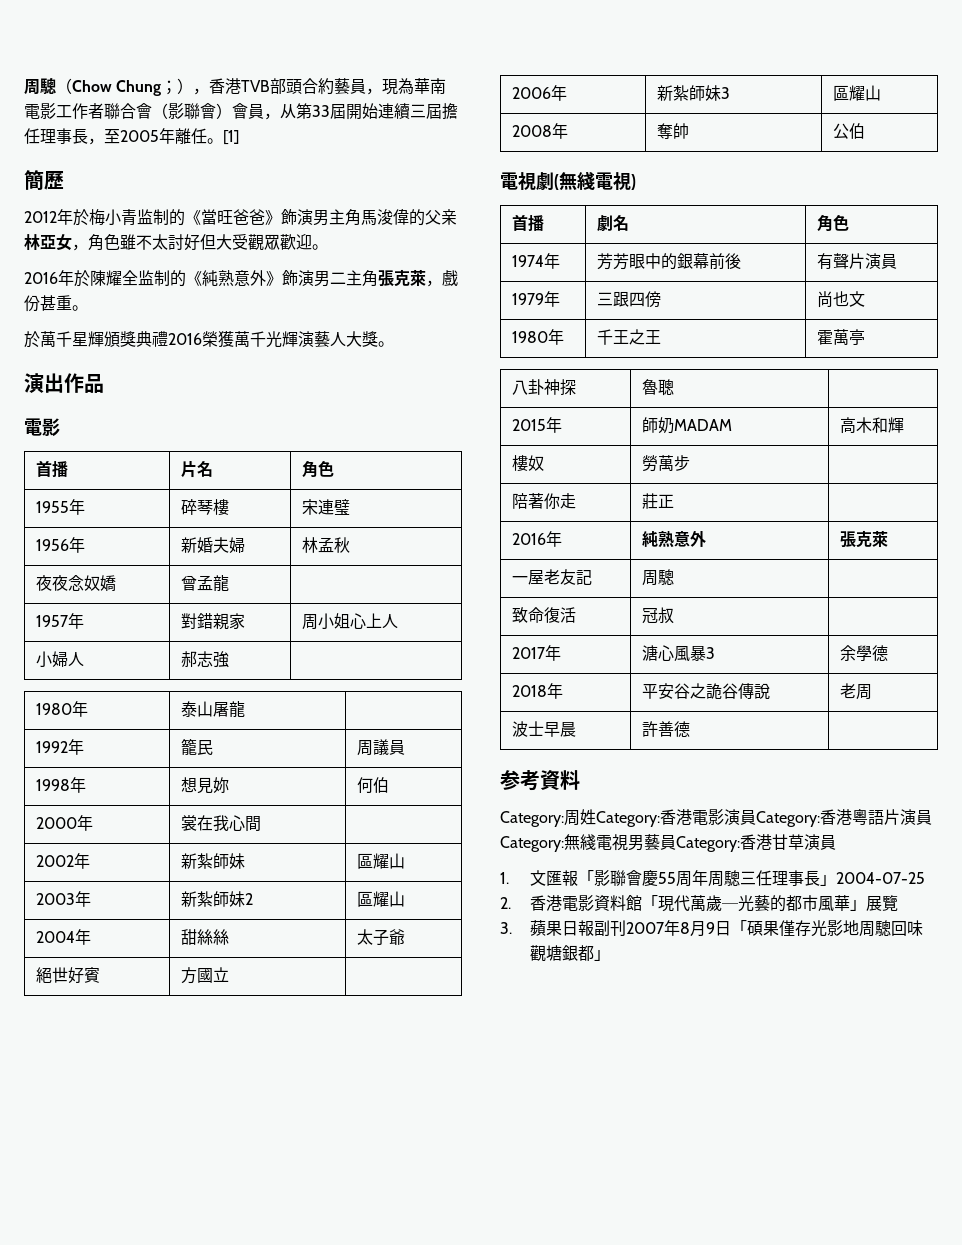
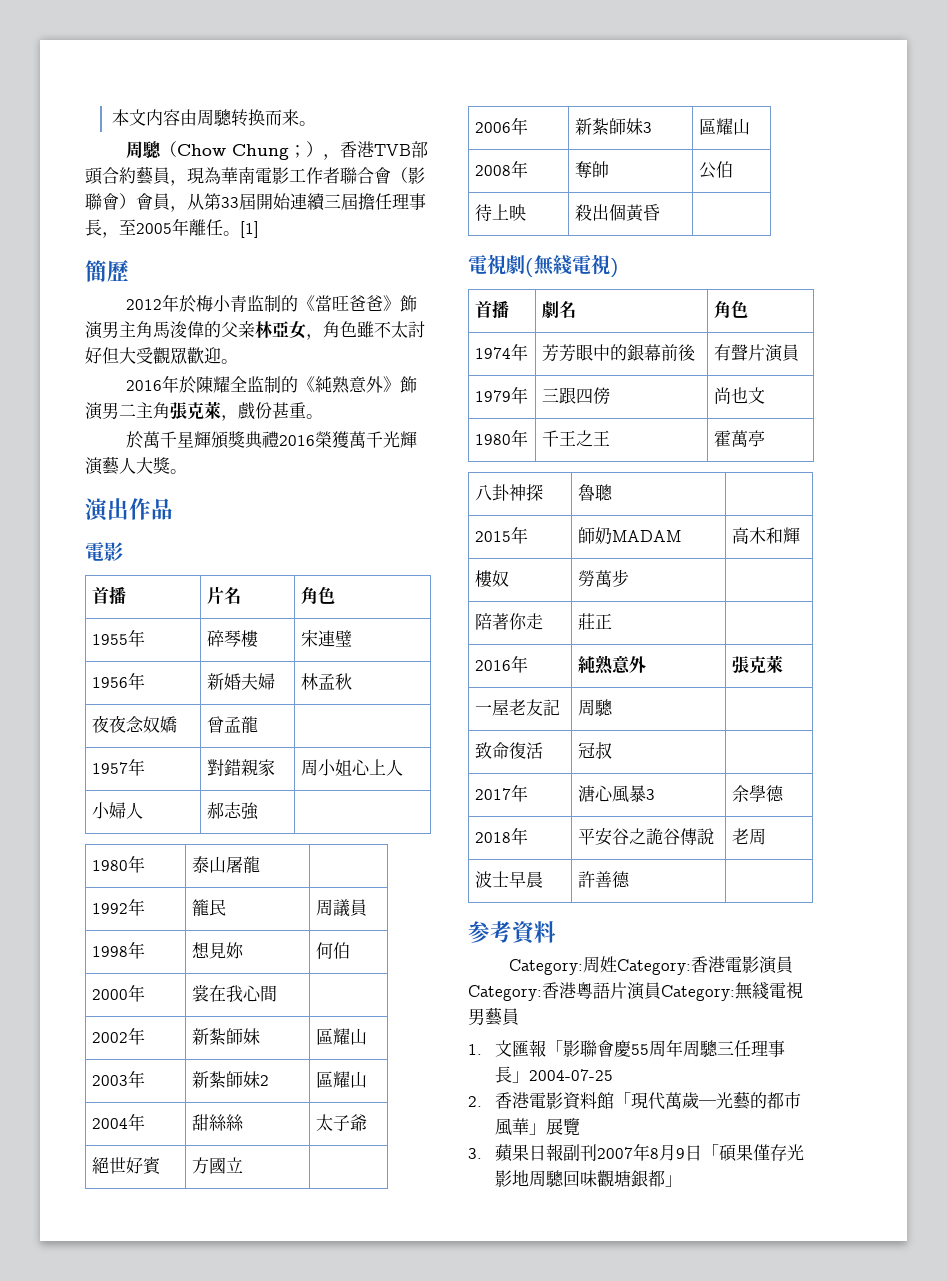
(24, 87) none -> [111,109,316,127] 本文内容由周驄转换而来。 //
(865, 131) none -> [475,204,527,221] [575,204,661,222] // 待上映 | 殺出個黃昏 |
[676,834,836,852] Category:香港甘草演員 -> (519, 1016) none

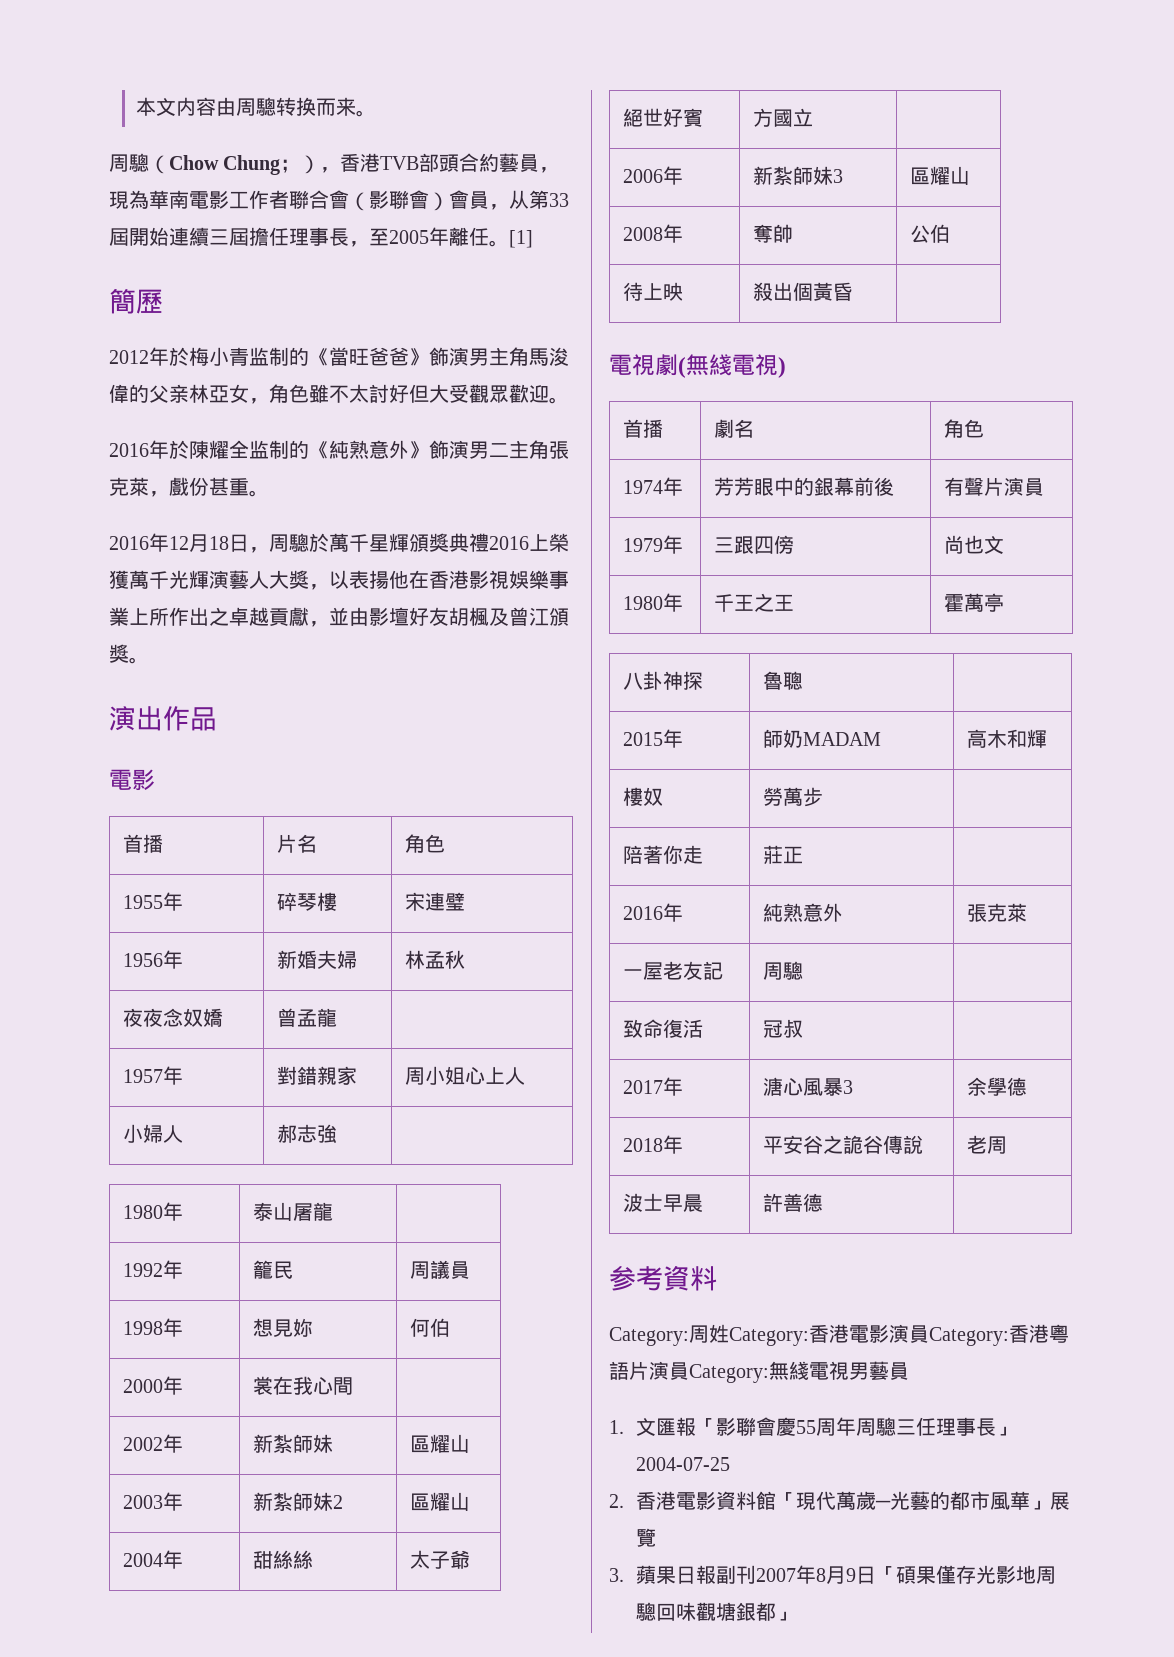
(323, 416) none -> [109,533,309,553] 2016年12月18日，周驄
(316, 440) none -> [529,534,549,551] 上
(170, 465) none -> [309,570,569,590] [109,607,569,627] [109,644,129,663] ，以表揚他在香港影視娛樂事業上所作出之卓越貢獻，並由影壇好友胡楓及曾江頒獎

